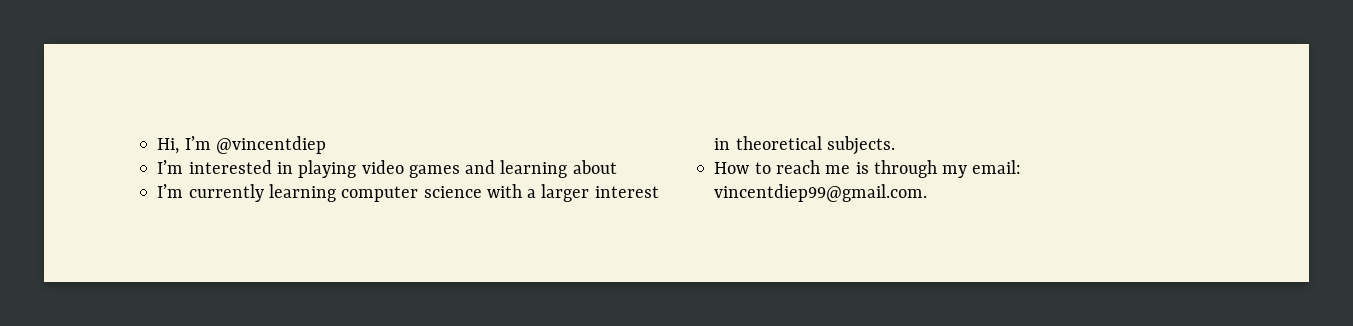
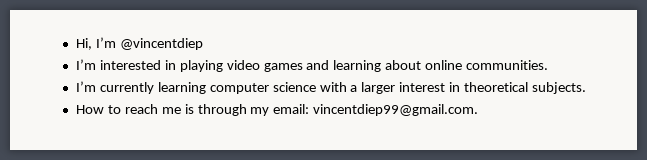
(617, 167) none -> [425,60,549,70] online communities.

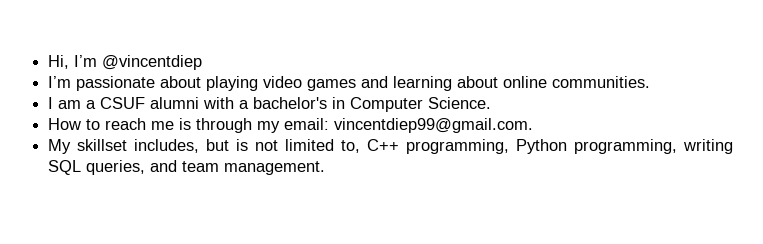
[99,60,176,70] interested in -> [76,76,202,91] passionate about
[75,81,587,94] I’m currently learning computer science with a larger interest in theoretical subjects. -> [48,97,492,112] I am a CSUF alumni with a bachelor's in Computer Science.
(479, 110) none -> [48,139,733,154] [48,160,326,175] // My skillset includes, but is not limited to, C++ programming, Python programming, writing SQL queries, and team management.

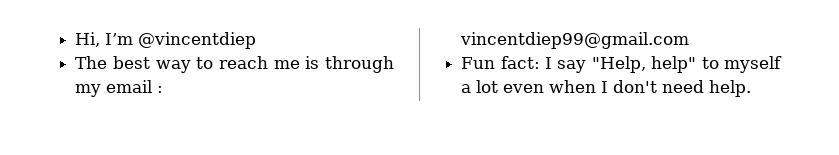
[48,76,651,91] [48,97,492,112] [48,118,82,130] I’m passionate about playing video games and learning about online communities. // I am a CSUF alumni with a bachelor's in Computer Science. // How -> [75,56,191,73] The best way
[284,118,534,133] [48,139,733,154] [48,160,326,175] email: vincentdiep99@gmail.com. // My skillset includes, but is not limited to, C++ programming, Python programming, writing SQL queries, and team management. -> [106,80,164,93] [460,32,690,49] [461,56,782,73] [461,80,752,97] email : vincentdiep99@gmail.com // Fun fact: I say "Help, help" to myself a lot even when I don't need help.

